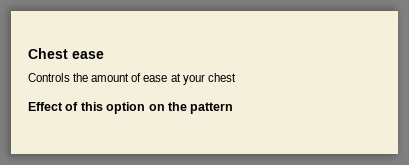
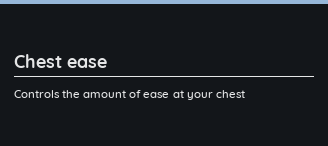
[28,102,234,114] // Effect of this option on the pattern -> (245, 94) none

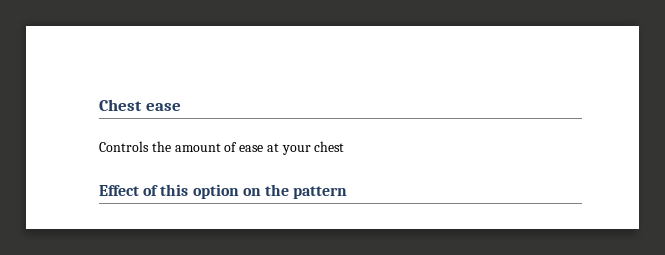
(245, 94) none -> [99,184,348,199] // Effect of this option on the pattern

